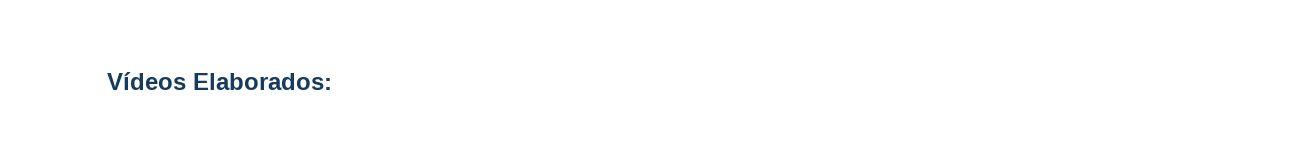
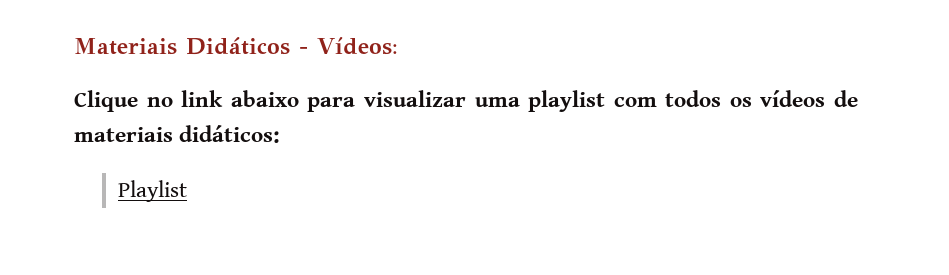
[107,72,332,90] Vídeos Elaborados: -> [74,37,398,55] [74,90,859,112] [74,125,281,143] [118,180,188,202] Materiais Didáticos - Vídeos: // Clique no link abaixo para visualizar uma playlist com todos os vídeos de materiais didáticos: // Playlist

